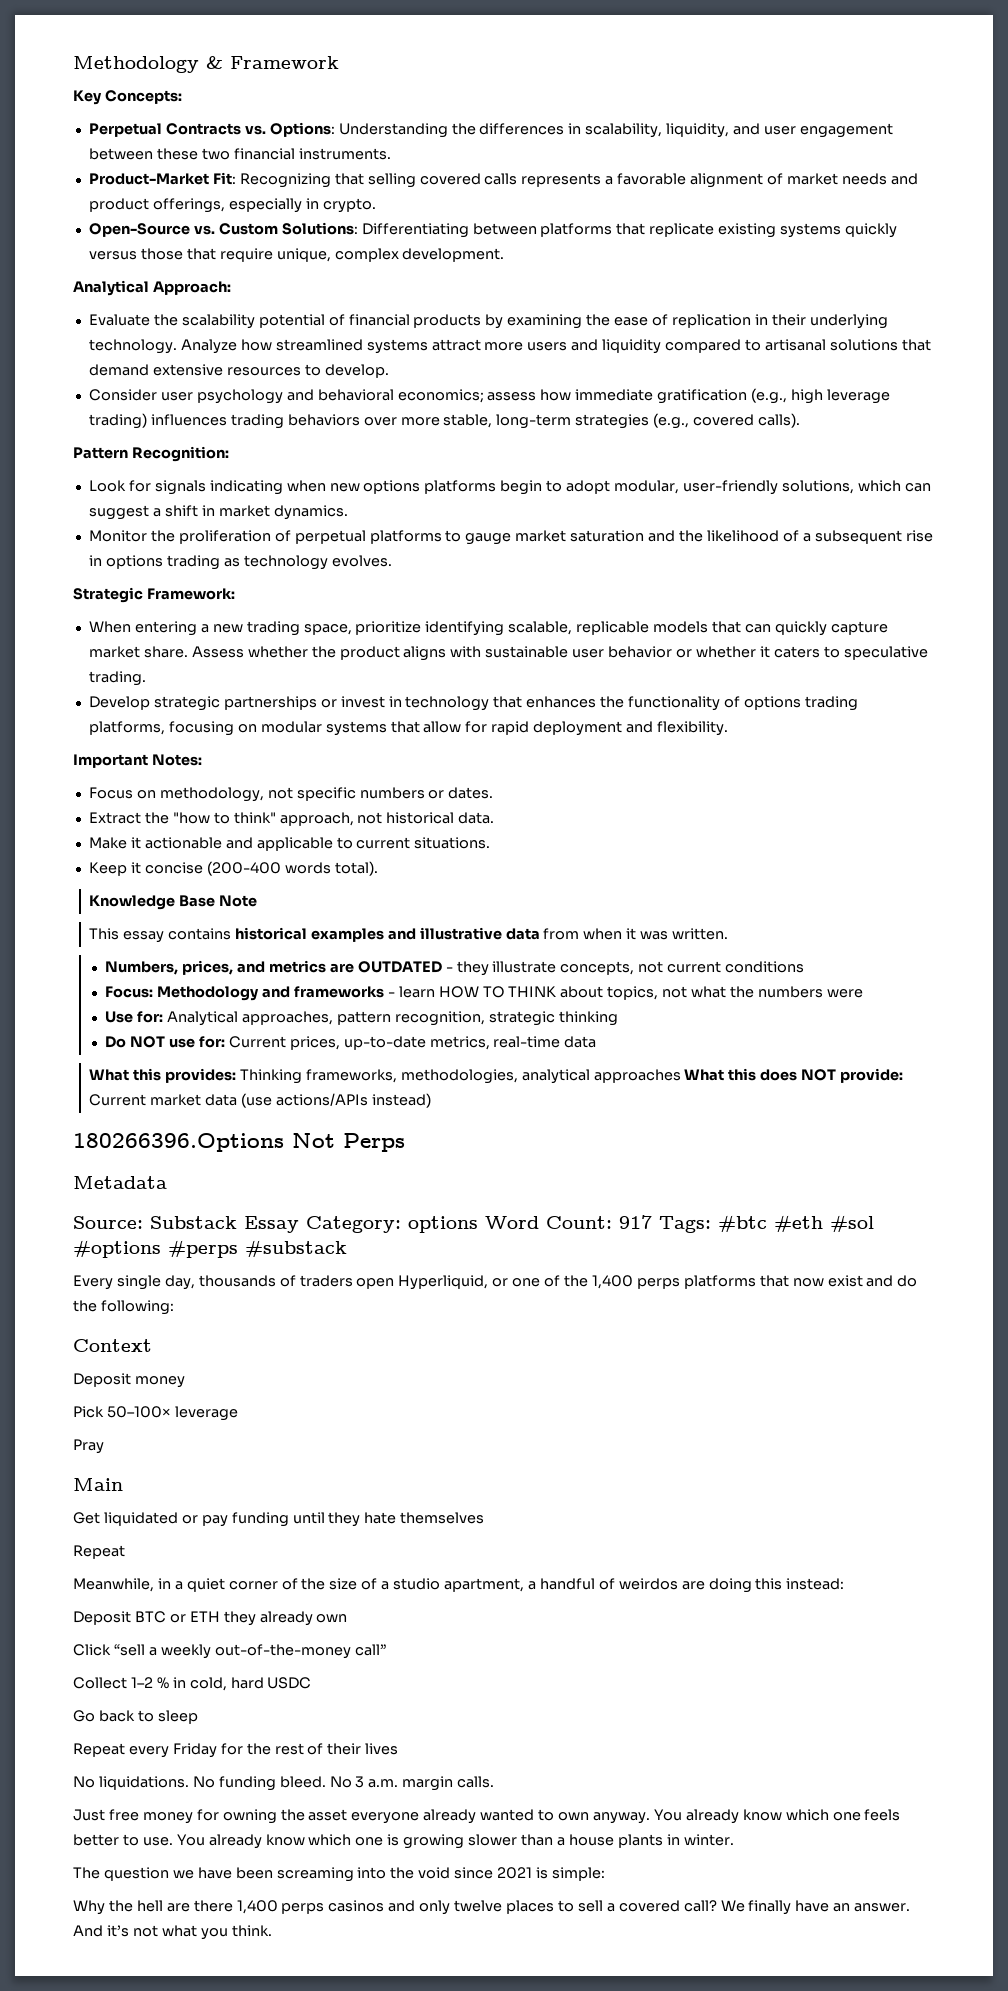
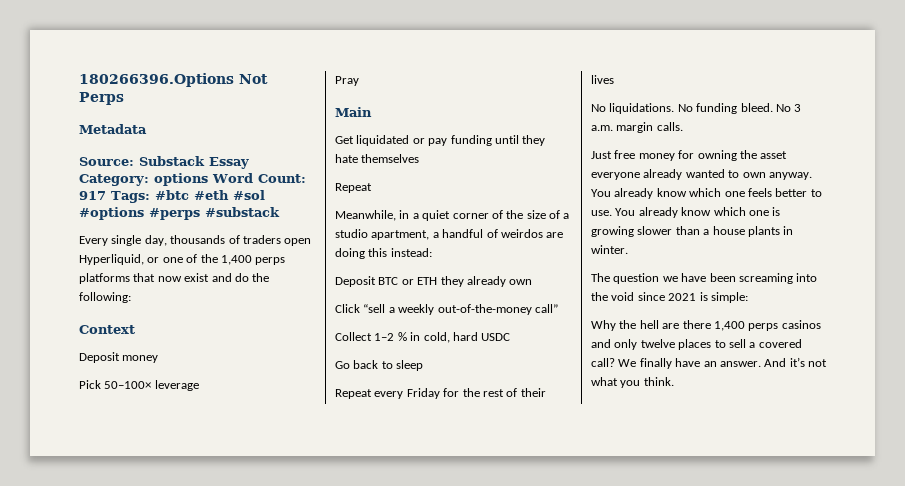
[73,56,339,73] [73,90,182,105] [88,122,893,138] [88,148,391,160] [88,172,918,188] [88,198,376,213] [88,222,898,238] [88,248,505,262] [73,280,231,296] [88,314,888,329] [88,339,931,354] [88,364,389,378] [88,388,890,404] [88,413,801,429] [73,446,229,462] [88,480,931,495] [88,505,348,520] [88,530,933,545] [88,555,392,570] [73,587,235,603] [88,621,888,636] [88,646,928,661] [88,671,146,686] [88,696,858,711] [88,721,729,736] [73,754,202,768] [88,787,494,802] [88,812,495,826] [88,837,491,851] [88,861,378,876] [89,895,257,910] [89,927,729,943] [105,960,805,976] [105,986,863,1001] [105,1011,618,1026] [105,1036,597,1050] [89,1068,904,1084] [89,1093,431,1108] Methodology & Framework // Key Concepts: // Perpetual Contracts vs. Options: Understanding the differences in scalability, liquidity, and user engagement between these two financial instruments. // Product-Market Fit: Recognizing that selling covered calls represents a favorable alignment of market needs and product offerings, especially in crypto. // Open-Source vs. Custom Solutions: Differentiating between platforms that replicate existing systems quickly versus those that require unique, complex development. // Analytical Approach: // Evaluate the scalability potential of financial products by examining the ease of replication in their underlying technology. Analyze how streamlined systems attract more users and liquidity compared to artisanal solutions that demand extensive resources to develop. // Consider user psychology and behavioral economics; assess how immediate gratification (e.g., high leverage trading) influences trading behaviors over more stable, long-term strategies (e.g., covered calls). // Pattern Recognition: // Look for signals indicating when new options platforms begin to adopt modular, user-friendly solutions, which can suggest a shift in market dynamics. // Monitor the proliferation of perpetual platforms to gauge market saturation and the likelihood of a subsequent rise in options trading as technology evolves. // Strategic Framework: // When entering a new trading space, prioritize identifying scalable, replicable models that can quickly capture market share. Assess whether the product aligns with sustainable user behavior or whether it caters to speculative trading. // Develop strategic partnerships or invest in technology that enhances the functionality of options trading platforms, focusing on modular systems that allow for rapid deployment and flexibility. // Important Notes: // Focus on methodology, not specific numbers or dates. // Extract the "how to think" approach, not historical data. // Make it actionable and applicable to current situations. // Keep it concise (200-400 words total). // Knowledge Base Note // This essay contains historical examples and illustrative data from when it was written. // Numbers, prices, and metrics are OUTDATED - they illustrate concepts, not current conditions // Focus: Methodology and frameworks - learn HOW TO THINK about topics, not what the numbers were // Use for: Analytical approaches, pattern recognition, strategic thinking // Do NOT use for: Current prices, up-to-date metrics, real-time data // What this provides: Thinking frameworks, methodologies, analytical approaches What this does NOT provide: Current market data (use actions/APIs instead) // -> (79, 80) none

